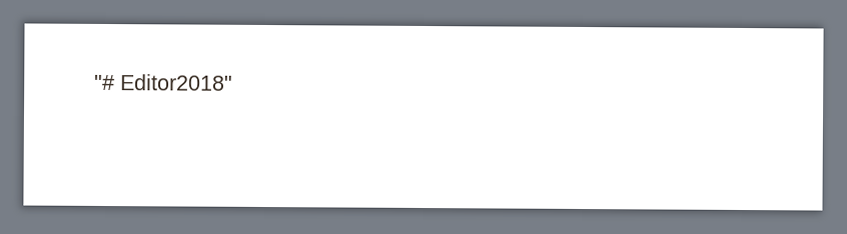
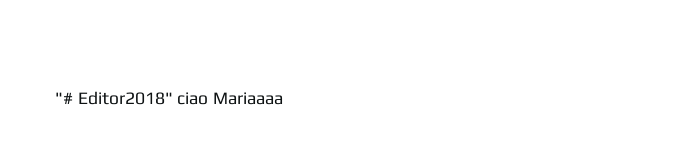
(233, 82) none -> [177,92,284,105] ciao Mariaaaa

